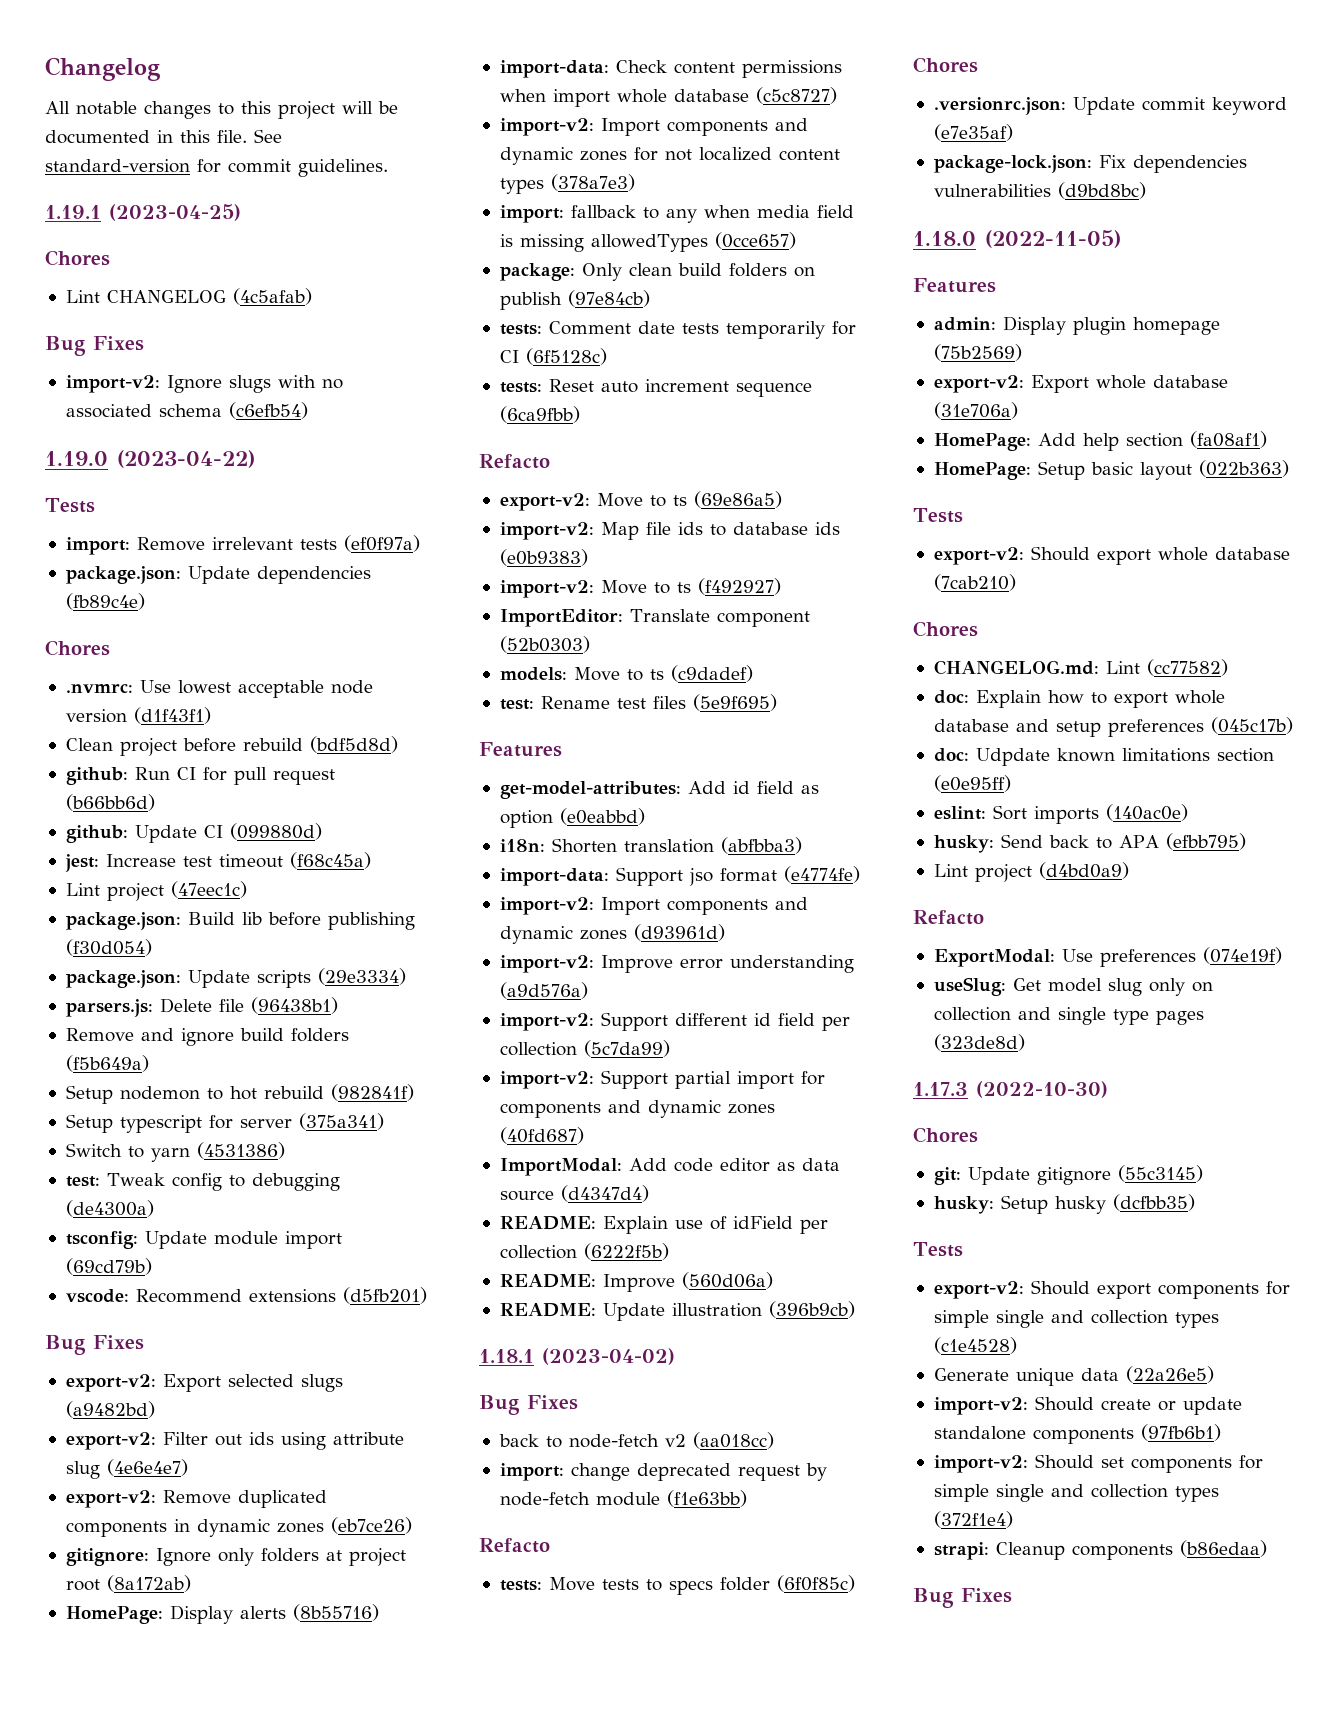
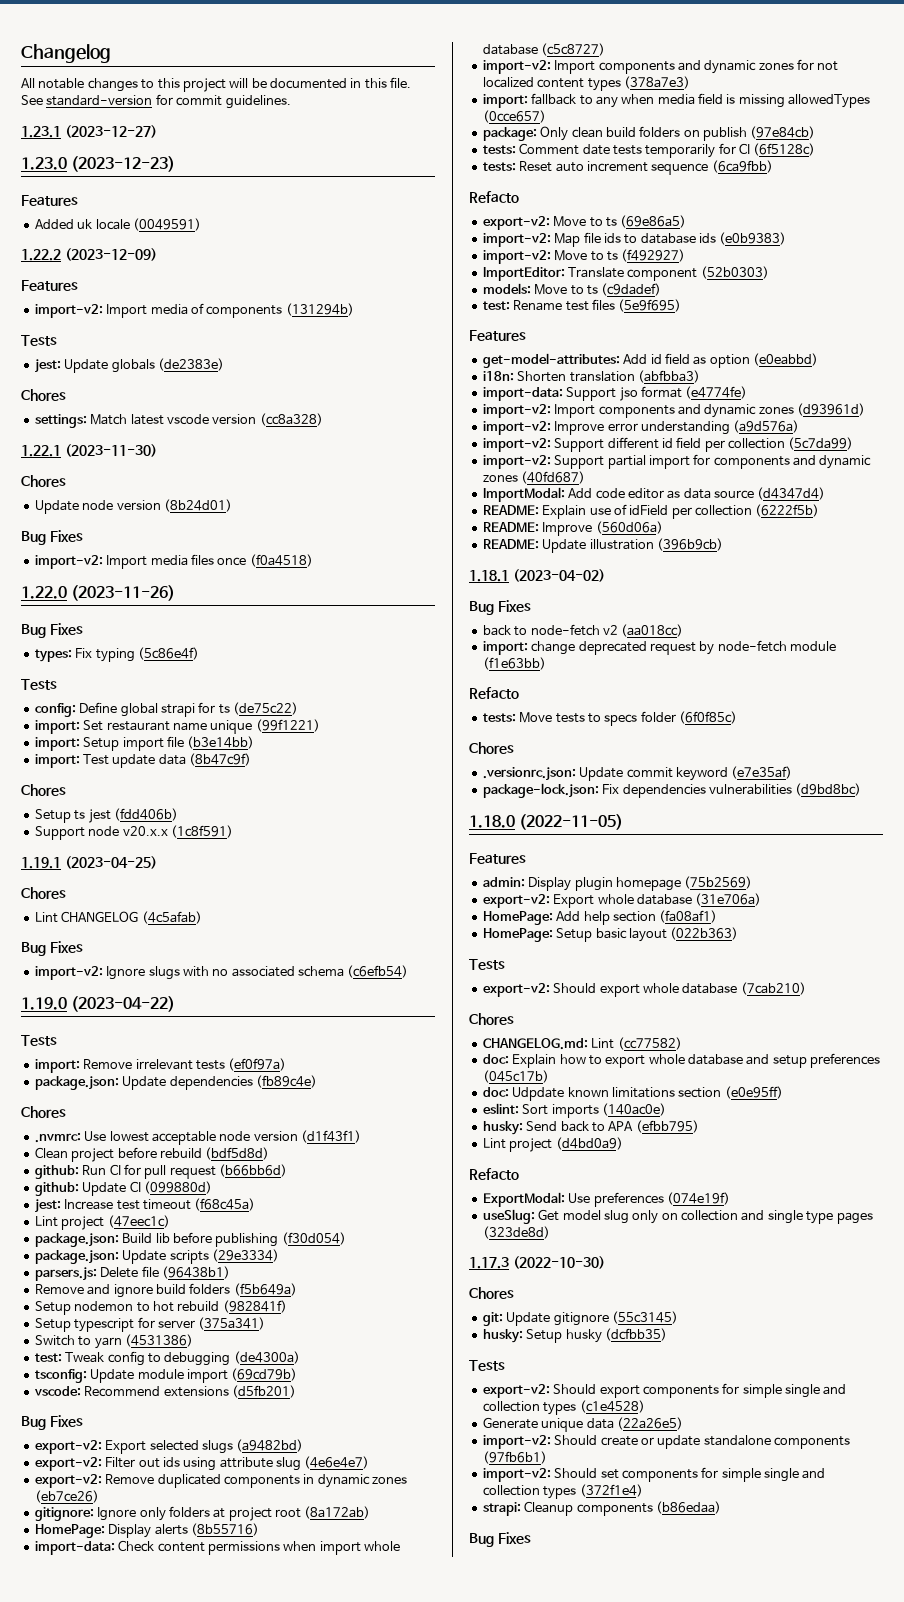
(388, 168) none -> [21,125,157,138] [21,156,176,172] [21,195,78,206] [34,218,201,231] [21,248,157,261] [21,280,78,291] [34,303,354,318] [21,335,57,346] [34,358,224,373] [21,389,66,401] [34,413,323,428] [21,444,157,457] [21,475,66,487] [34,499,232,514] [21,530,83,545] [34,554,313,569] [21,585,176,601] [21,623,83,638] [34,647,199,662] [21,679,57,690] [34,702,298,717] [34,719,320,734] [34,736,255,751] [34,753,252,768] [21,784,66,796] [34,808,178,823] [34,825,233,840] // 1.23.1 (2023-12-27) // 1.23.0 (2023-12-23) // Features // Added uk locale (0049591) // 1.22.2 (2023-12-09) // Features // import-v2: Import media of components (131294b) // Tests // jest: Update globals (de2383e) // Chores // settings: Match latest vscode version (cc8a328) // 1.22.1 (2023-11-30) // Chores // Update node version (8b24d01) // Bug Fixes // import-v2: Import media files once (f0a4518) // 1.22.0 (2023-11-26) // Bug Fixes // types: Fix typing (5c86e4f) // Tests // config: Define global strapi for ts (de75c22) // import: Set restaurant name unique (99f1221) // import: Setup import file (b3e14bb) // import: Test update data (8b47c9f) // Chores // Setup ts jest (fdd406b) // Support node v20.x.x (1c8f591)

